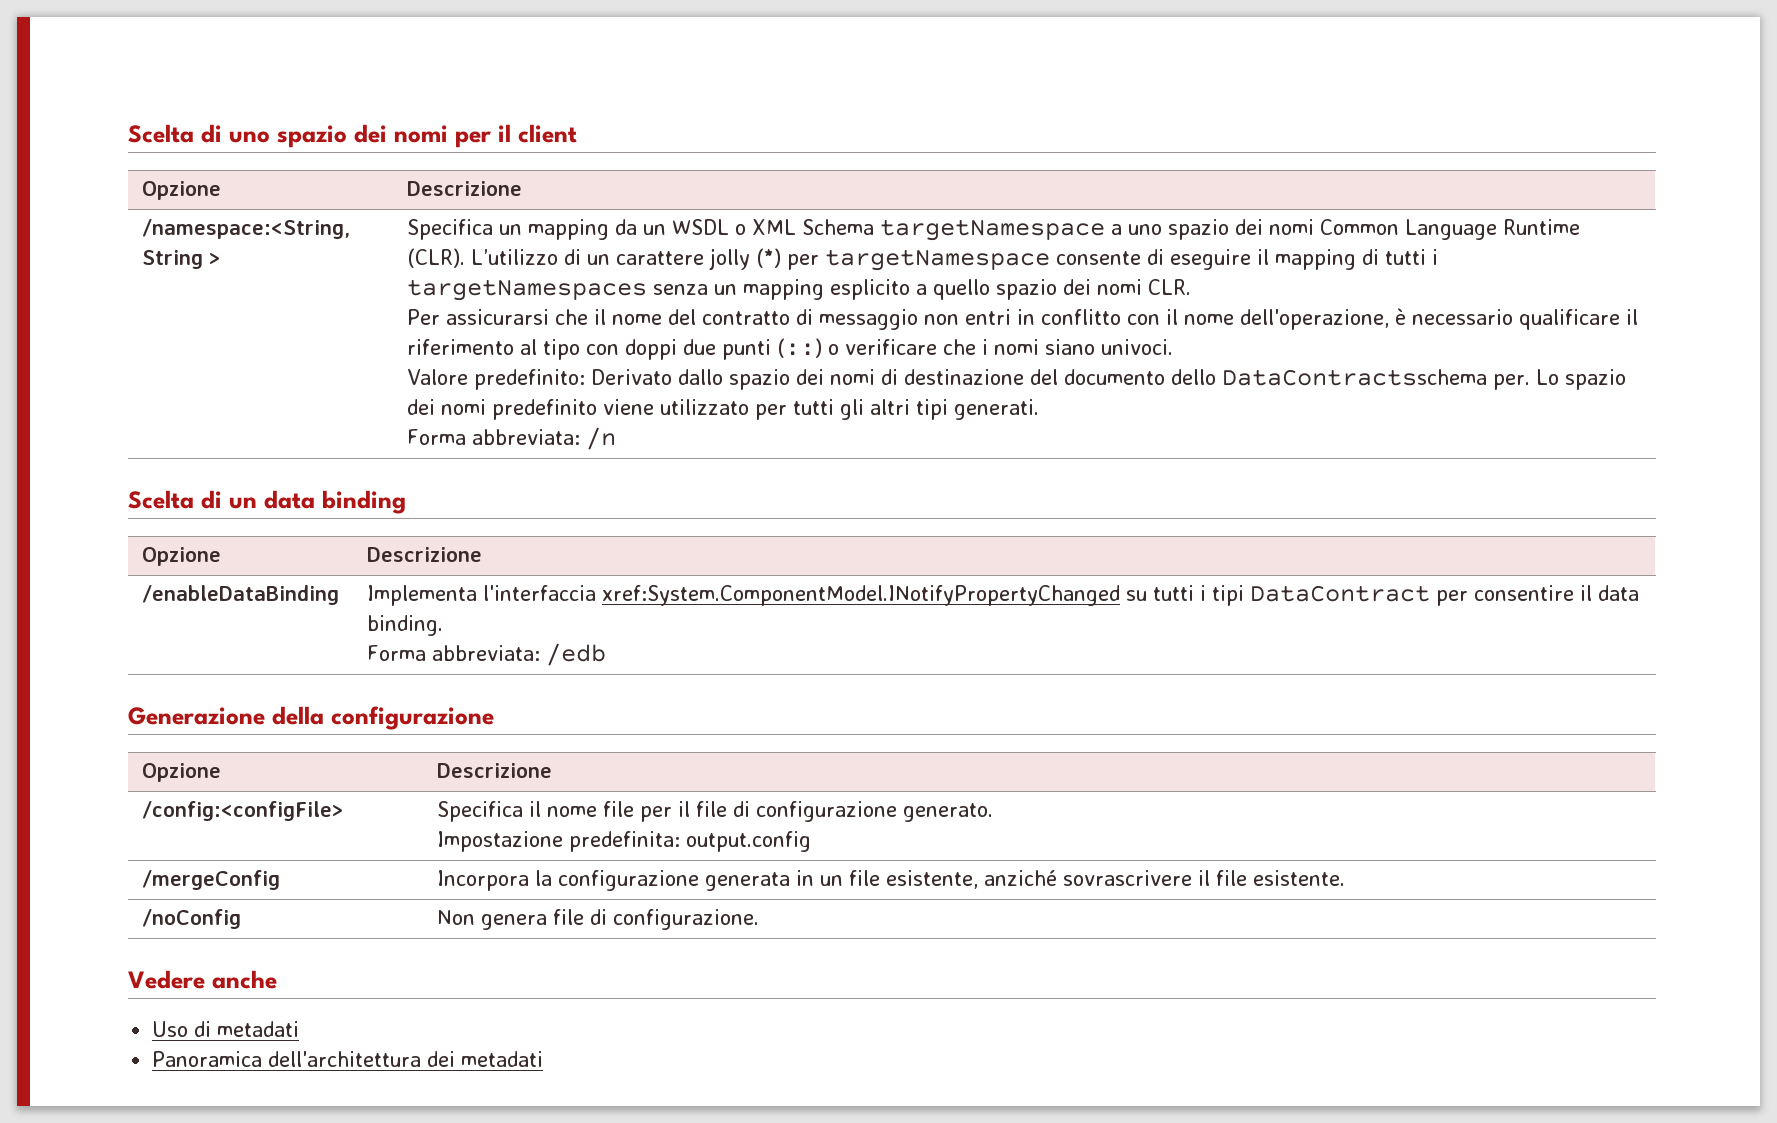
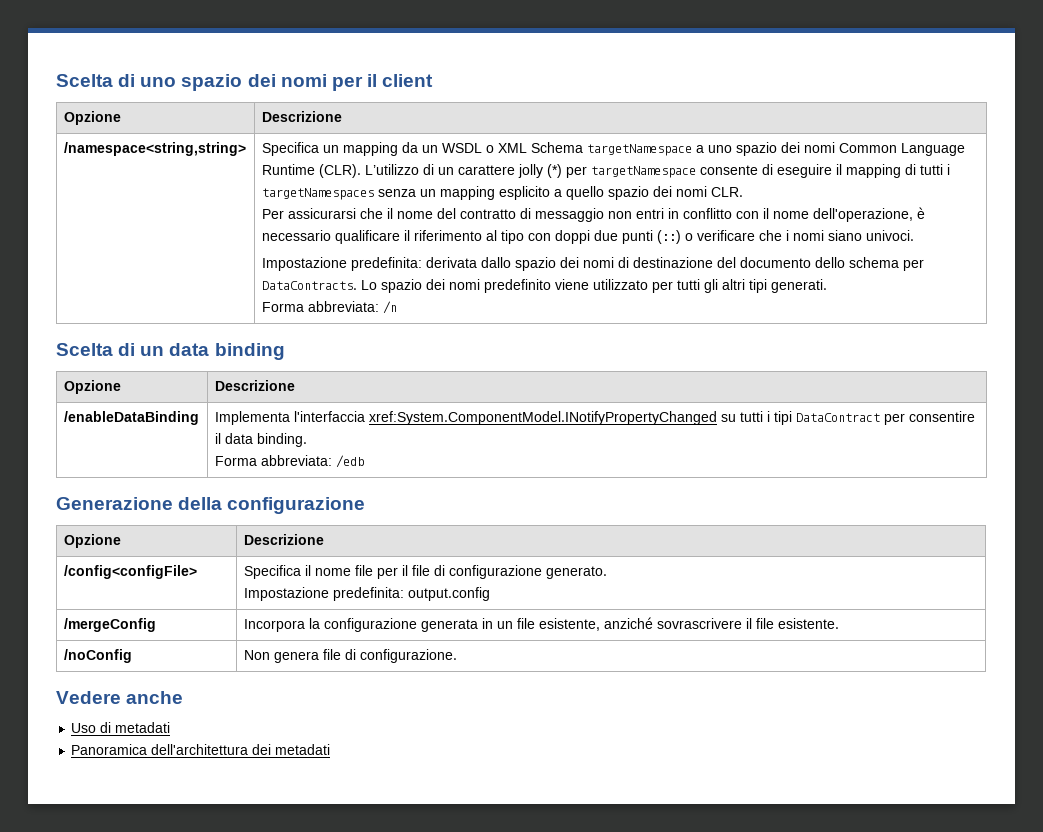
[141,219,350,239] [141,250,220,269] /namespace:<String, String > -> [63,142,246,156] /namespace<string,string>
[406,369,672,390] Valore predefinito: Derivato -> [261,257,477,271] Impostazione predefinita: derivata
[1221,369,1530,390] DataContractsschema per. -> [848,257,924,271] [261,281,357,290] schema per DataContracts.
[141,801,343,821] /config:<configFile> -> [63,565,197,579] /config<configFile>

